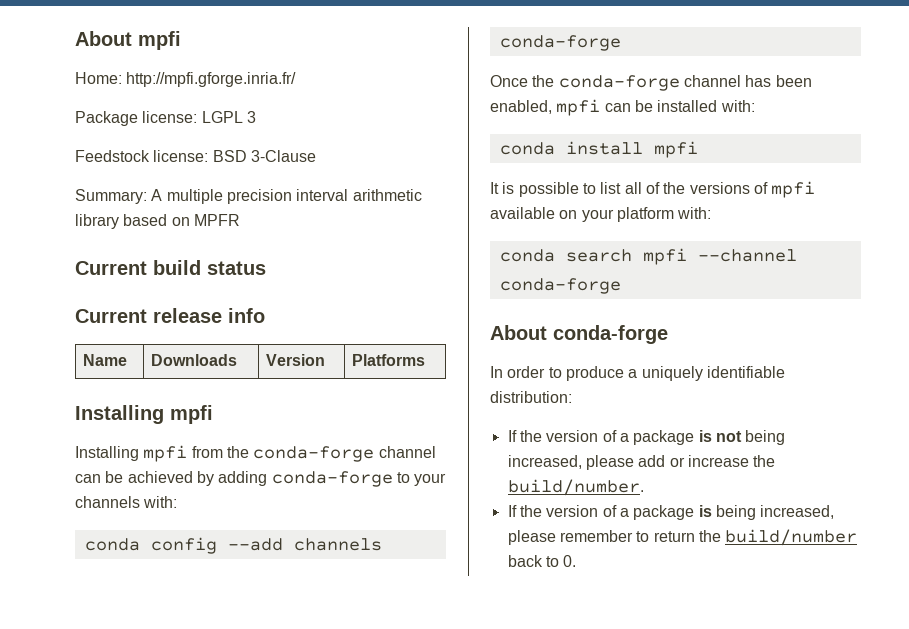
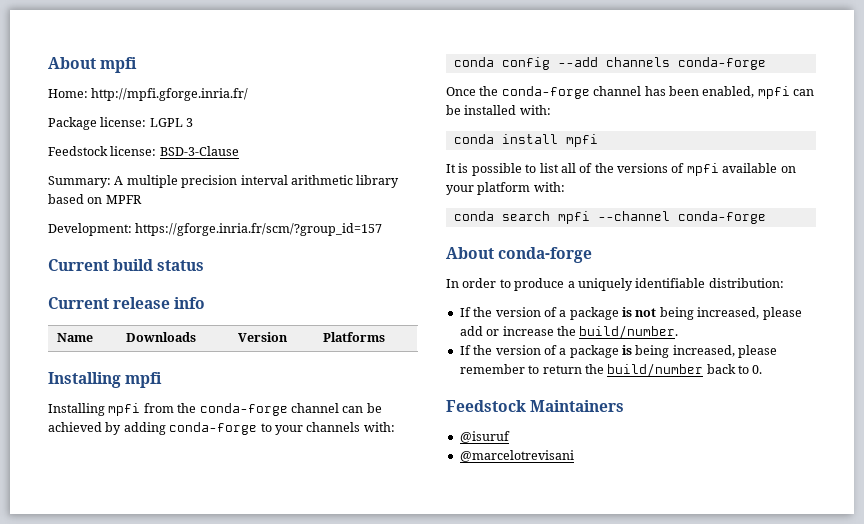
[212,150,316,162] BSD 3-Clause -> [159,146,239,156] BSD-3-Clause
(240, 220) none -> [48,223,383,236] // Development: https://gforge.inria.fr/scm/?group_id=157
(577, 561) none -> [446,400,625,412] [459,431,510,443] [459,450,574,462] // Feedstock Maintainers // @isuruf // @marcelotrevisani

